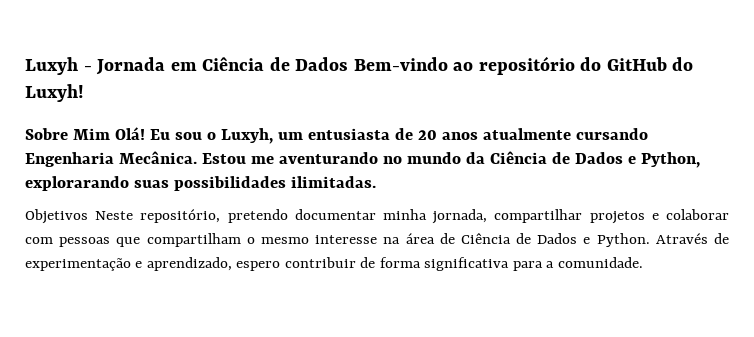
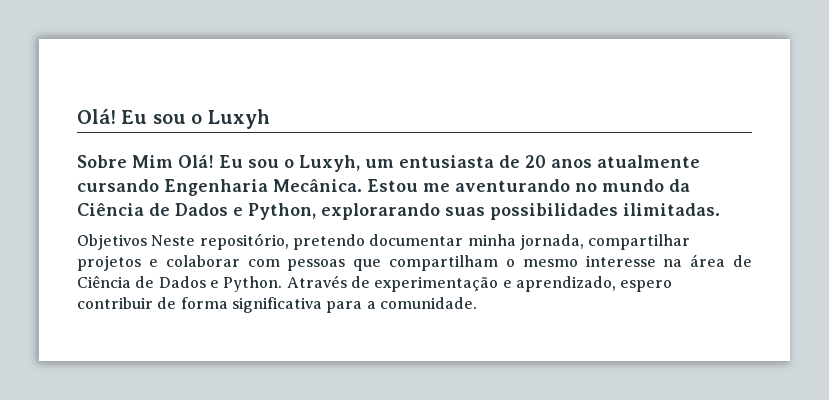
[25,56,694,75] [25,84,84,102] Luxyh - Jornada em Ciência de Dados Bem-vindo ao repositório do GitHub do Luxyh! -> [77,109,270,129] Olá! Eu sou o Luxyh

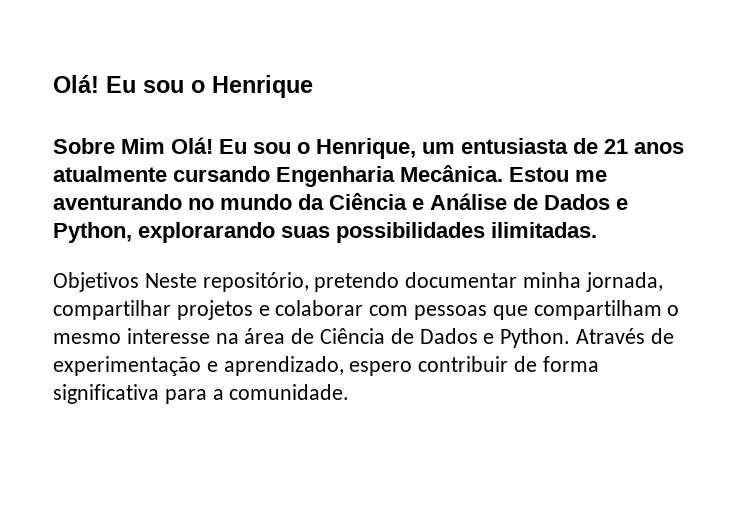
[77,109,270,129] Olá! Eu sou o Luxyh -> [53,75,313,98] Olá! Eu sou o Henrique
[299,155,360,172] Luxyh, -> [316,138,416,159] Henrique,
[525,155,546,168] 20 -> [604,139,628,154] 21
(144, 209) none -> [412,193,507,210] e Análise

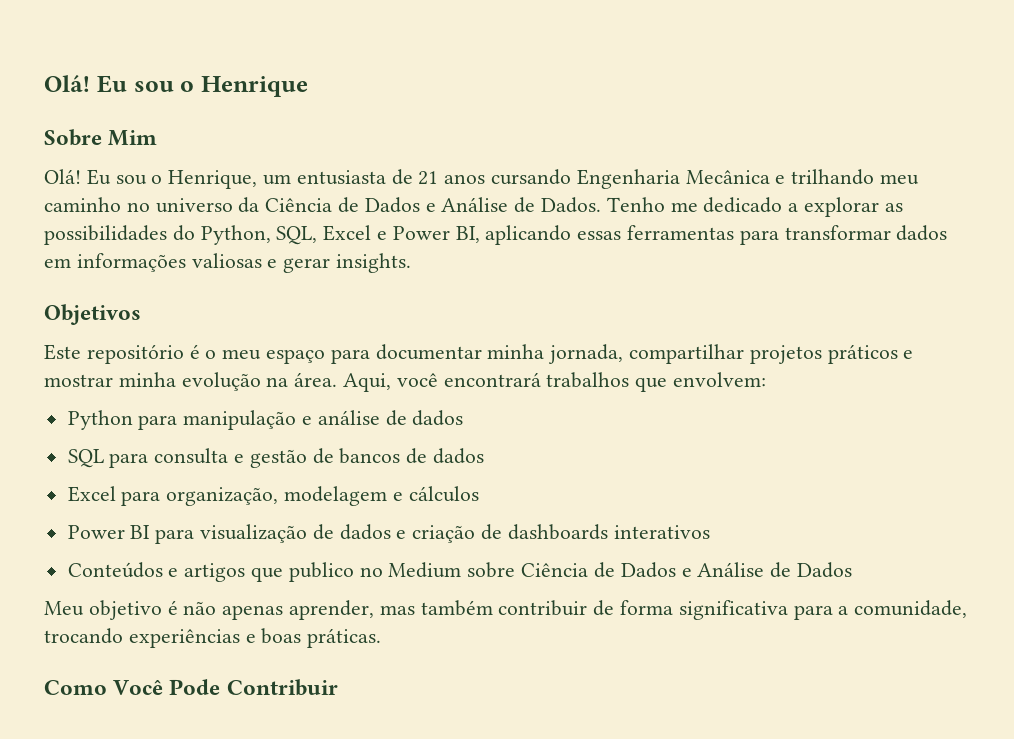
(165, 146) none -> (158, 138) //
[53,166,167,182] atualmente -> (486, 179) none
[400,165,607,182] [53,193,628,210] [53,222,597,243] [53,272,400,292] Mecânica. Estou me aventurando no mundo da Ciência e Análise de Dados e Python, explorarando suas possibilidades ilimitadas. // Objetivos Neste repositório, pretendo -> [685,169,920,185] [44,197,903,217] [44,225,948,245] [44,253,412,273] [44,304,141,325] [44,344,370,364] Mecânica e trilhando meu caminho no universo da Ciência de Dados e Análise de Dados. Tenho me dedicado a explorar as possibilidades do Python, SQL, Excel e Power BI, aplicando essas ferramentas para transformar dados em informações valiosas e gerar insights. // Objetivos // Este repositório é o meu espaço para
[258,300,680,320] [53,328,674,348] [53,356,413,376] e colaborar com pessoas que compartilham o mesmo interesse na área de Ciência de Dados e Python. Através de experimentação e aprendizado, espero -> [827,344,914,364] [44,372,767,392] [67,410,464,430] [67,448,485,468] [67,486,479,506] [67,524,710,544] [67,562,852,582] [44,600,493,620] práticos e mostrar minha evolução na área. Aqui, você encontrará trabalhos que envolvem: // Python para manipulação e análise de dados // SQL para consulta e gestão de bancos de dados // Excel para organização, modelagem e cálculos // Power BI para visualização de dados e criação de dashboards interativos // Conteúdos e artigos que publico no Medium sobre Ciência de Dados e Análise de Dados // Meu objetivo é não apenas aprender, mas também
[229,384,350,400] comunidade. -> [854,600,968,618] [44,628,382,648] [44,679,338,696] comunidade, trocando experiências e boas práticas. // Como Você Pode Contribuir

